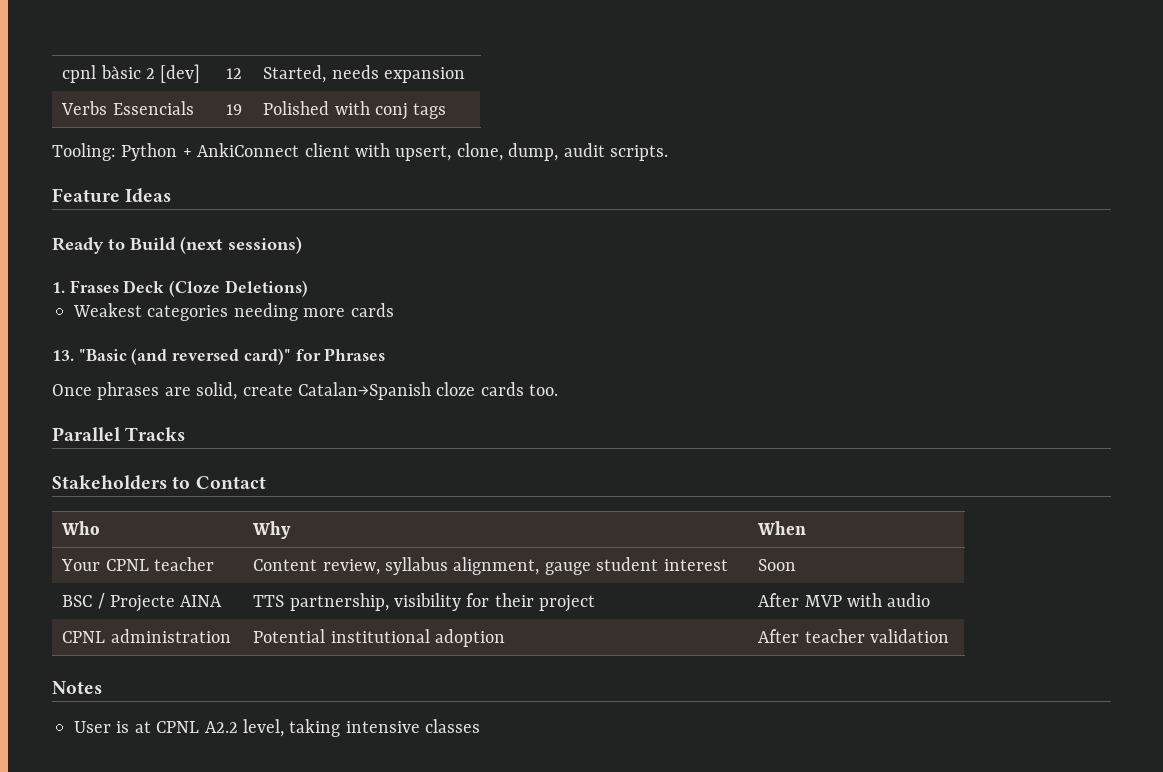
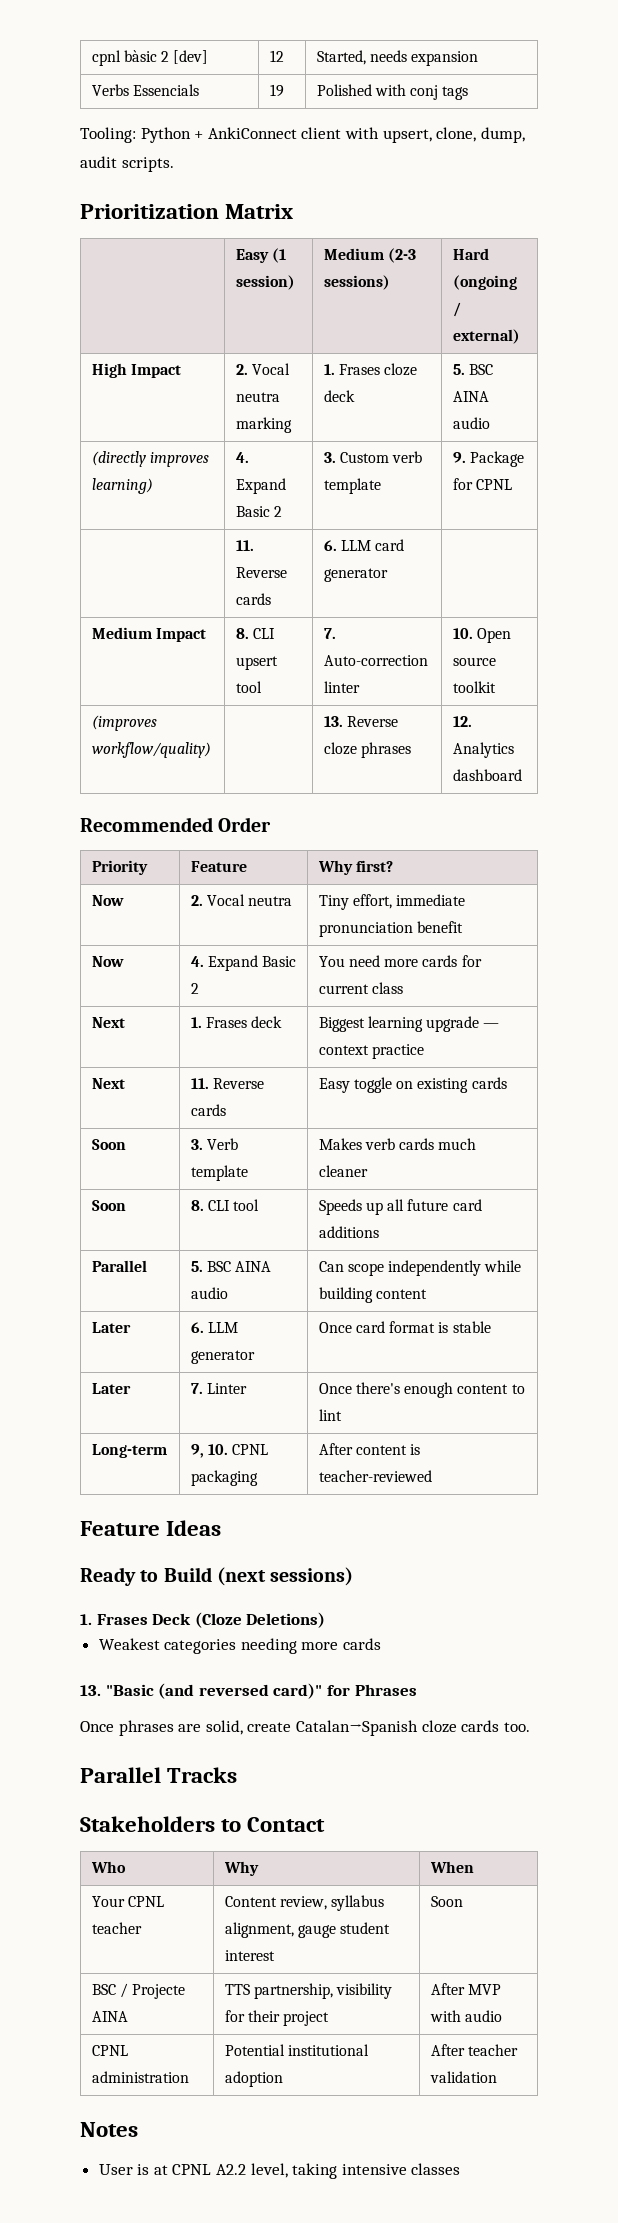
(668, 153) none -> [80,204,294,219] [235,248,286,263] [235,275,295,290] [323,248,416,263] [323,275,390,290] [452,248,489,260] [452,275,517,290] [452,302,461,317] [452,329,520,344] [91,363,181,378] [235,363,290,375] [235,392,280,402] [235,417,292,433] [323,363,418,376] [323,390,355,402] [452,364,493,375] [452,391,489,402] [452,417,490,429] [91,451,209,467] [91,478,153,494] [235,452,249,463] [235,478,286,494] [235,506,282,517] [323,451,423,463] [323,478,381,494] [452,451,524,467] [452,478,512,490] [235,540,254,551] [235,567,287,578] [235,593,271,605] [323,539,405,551] [323,568,388,582] [91,627,206,642] [235,628,275,639] [235,656,278,670] [235,681,262,693] [323,628,336,639] [323,655,428,666] [323,681,360,693] [452,628,511,643] [452,657,496,666] [452,681,496,693] [91,715,157,731] [91,742,211,758] [323,716,398,727] [323,742,411,758] [452,716,472,727] [452,742,514,758] [452,769,522,781] [80,817,272,832] [91,860,148,875] [190,861,247,872] [317,860,393,875] [91,895,124,906] [190,894,293,906] [318,894,466,910] [318,921,463,937] [91,956,124,967] [190,955,297,971] [190,983,199,994] [318,955,482,967] [318,982,403,994] [91,1017,125,1028] [190,1016,283,1028] [318,1016,500,1032] [318,1044,424,1059] [91,1078,125,1089] [190,1078,264,1089] [190,1104,226,1116] [318,1077,507,1093] [91,1139,126,1150] [190,1138,238,1150] [190,1165,248,1181] [318,1138,477,1150] [318,1165,368,1177] [91,1200,126,1211] [190,1199,260,1211] [318,1199,482,1215] [318,1226,379,1238] [91,1260,147,1272] [190,1261,272,1272] [190,1287,228,1299] [318,1260,522,1276] [318,1287,427,1303] [91,1322,131,1333] [190,1322,238,1333] [190,1350,255,1364] [318,1321,491,1333] [91,1383,131,1394] [190,1383,247,1394] [318,1382,525,1398] [318,1409,342,1421] [91,1444,167,1458] [190,1444,269,1458] [190,1470,258,1486] [318,1443,421,1455] [318,1470,432,1482] // Prioritization Matrix // | Easy (1 session) | Medium (2-3 sessions) | Hard (ongoing / external) // High Impact | 2. Vocal neutra marking | 1. Frases cloze deck | 5. BSC AINA audio // (directly improves learning) | 4. Expand Basic 2 | 3. Custom verb template | 9. Package for CPNL // | 11. Reverse cards | 6. LLM card generator | // Medium Impact | 8. CLI upsert tool | 7. Auto-correction linter | 10. Open source toolkit // (improves workflow/quality) | | 13. Reverse cloze phrases | 12. Analytics dashboard // Recommended Order // Priority | Feature | Why first? // Now | 2. Vocal neutra | Tiny effort, immediate pronunciation benefit // Now | 4. Expand Basic 2 | You need more cards for current class // Next | 1. Frases deck | Biggest learning upgrade — context practice // Next | 11. Reverse cards | Easy toggle on existing cards // Soon | 3. Verb template | Makes verb cards much cleaner // Soon | 8. CLI tool | Speeds up all future card additions // Parallel | 5. BSC AINA audio | Can scope independently while building content // Later | 6. LLM generator | Once card format is stable // Later | 7. Linter | Once there's enough content to lint // Long-term | 9, 10. CPNL packaging | After content is teacher-reviewed

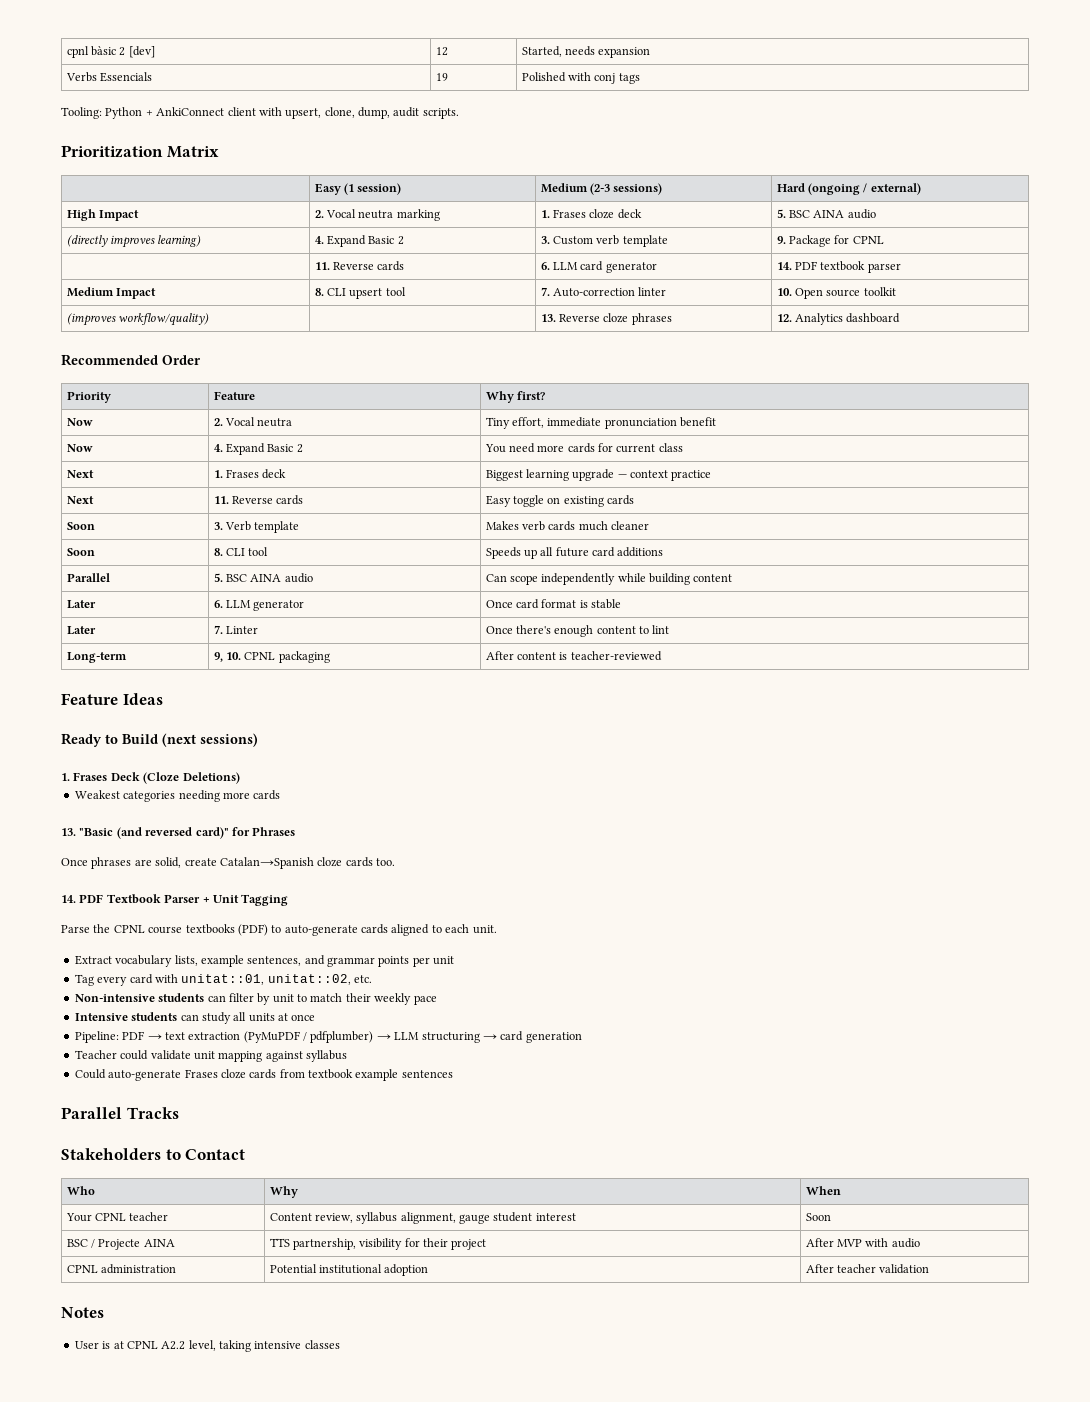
(388, 575) none -> [776,261,901,273] 14. PDF textbook parser
(530, 1727) none -> [61,894,289,906] [61,924,497,936] [74,955,455,967] [74,974,372,986] [74,993,437,1005] [74,1012,316,1024] [74,1031,582,1043] [74,1050,347,1062] [74,1069,453,1081] // 14. PDF Textbook Parser + Unit Tagging // Parse the CPNL course textbooks (PDF) to auto-generate cards aligned to each unit. // Extract vocabulary lists, example sentences, and grammar points per unit // Tag every card with unitat::01, unitat::02, etc. // Non-intensive students can filter by unit to match their weekly pace // Intensive students can study all units at once // Pipeline: PDF → text extraction (PyMuPDF / pdfplumber) → LLM structuring → card generation // Teacher could validate unit mapping against syllabus // Could auto-generate Frases cloze cards from textbook example sentences

